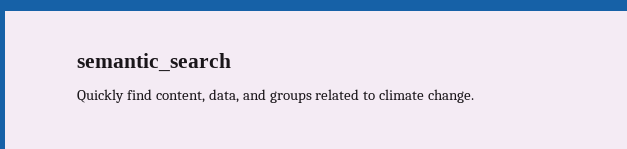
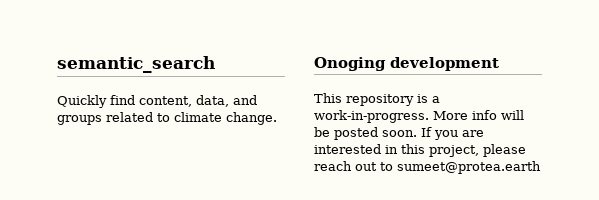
(475, 96) none -> [314,57,499,71] [314,93,440,106] [314,110,524,123] [314,127,484,140] [314,144,526,157] [314,161,541,174] // Onoging development // This repository is a work-in-progress. More info will be posted soon. If you are interested in this project, please reach out to sumeet@protea.earth

